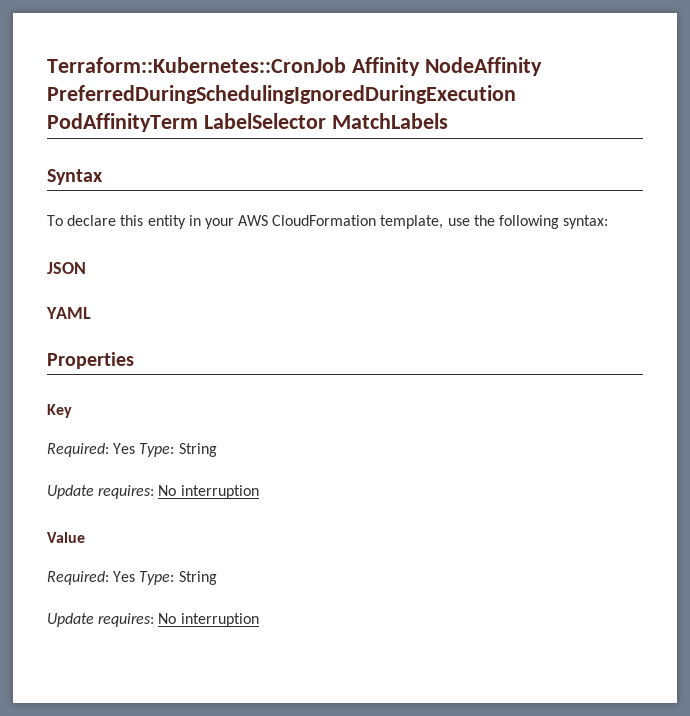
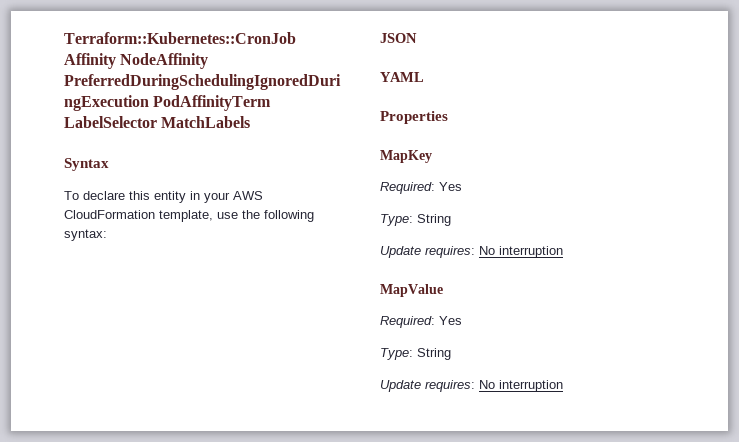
[47,404,72,418] [47,443,136,457] Key // Required: Yes -> [380,150,432,163] [380,182,462,194] MapKey // Required: Yes //
[47,532,85,543] [47,571,136,585] Value // Required: Yes -> [380,284,443,297] [380,316,462,328] MapValue // Required: Yes //

